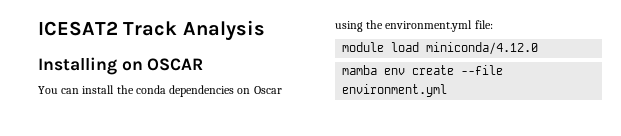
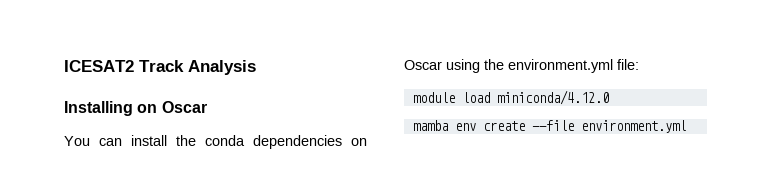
[147,58,204,71] OSCAR -> [161,101,207,113] Oscar

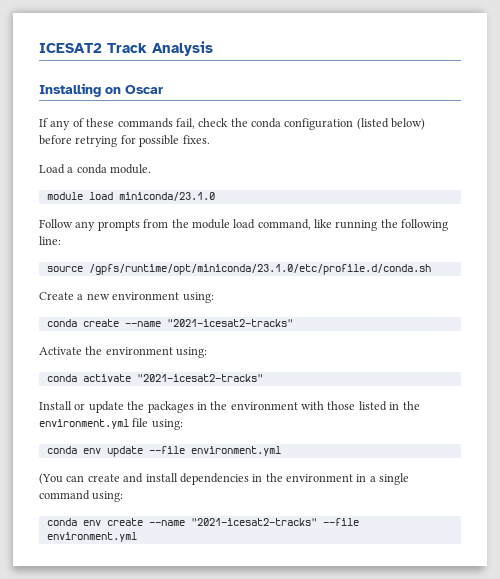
[64,135,367,149] [404,59,639,73] [412,90,609,105] [412,120,525,131] You can install the conda dependencies on Oscar using the environment.yml file: // module load miniconda/4.12.0 // mamba env create -> [39,118,426,130] [39,135,210,147] [39,164,152,174] [46,192,215,201] [39,219,449,231] [39,236,61,245] [46,264,431,275] [39,292,214,303] [46,319,293,327] [39,346,208,358] [46,374,263,382] [39,401,420,413] [39,418,183,430] [46,446,281,457] [39,473,410,485] [39,490,124,502] [46,518,317,526] If any of these commands fail, check the conda configuration (listed below) before retrying for possible fixes. // Load a conda module. // module load miniconda/23.1.0 // Follow any prompts from the module load command, like running the following line: // source /gpfs/runtime/opt/miniconda/23.1.0/etc/profile.d/conda.sh // Create a new environment using: // conda create --name "2021-icesat2-tracks" // Activate the environment using: // conda activate "2021-icesat2-tracks" // Install or update the packages in the environment with those listed in the environment.yml file using: // conda env update --file environment.yml // (You can create and install dependencies in the environment in a single command using: // conda env create --name "2021-icesat2-tracks"

